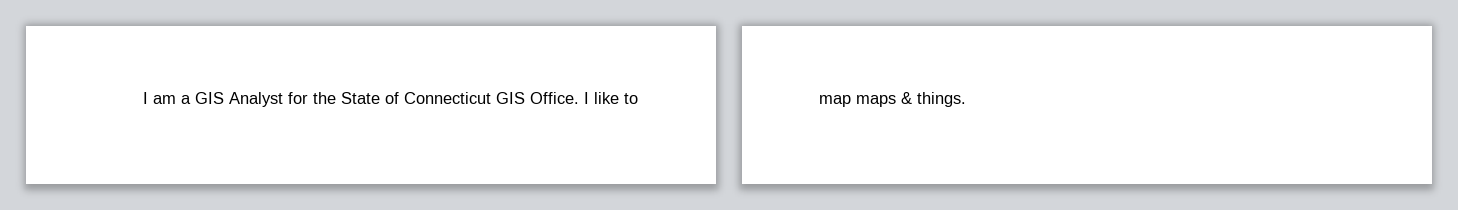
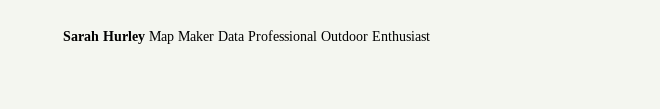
[143,92,966,107] I am a GIS Analyst for the State of Connecticut GIS Office. I like to map maps & things. -> [63,30,430,44] Sarah Hurley Map Maker Data Professional Outdoor Enthusiast

